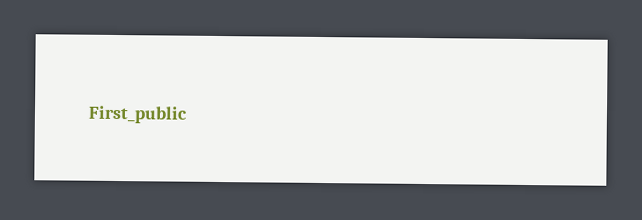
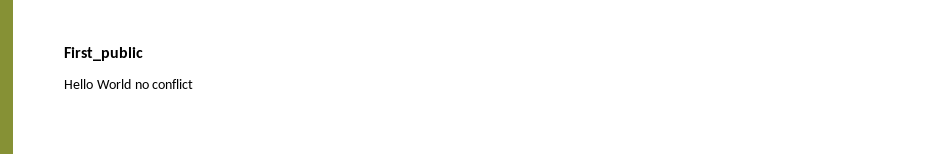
(188, 114) none -> [64,79,194,89] // Hello World no conflict

